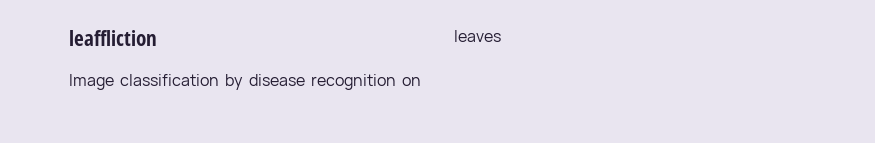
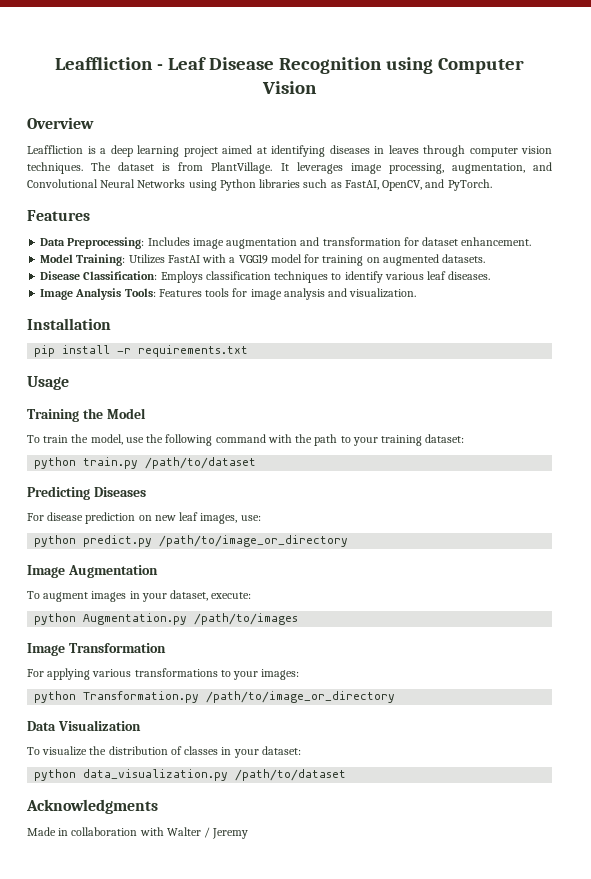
[69,30,157,46] [69,74,422,90] [454,30,501,42] leaffliction // Image classification by disease recognition on leaves -> [55,57,524,74] [262,81,317,94] [27,117,94,129] [27,145,552,157] [27,162,553,174] [27,179,492,191] [27,210,90,221] [40,237,532,249] [40,254,486,266] [40,271,491,283] [40,288,417,300] [27,318,111,330] [34,345,249,357] [27,376,69,390] [27,408,146,422] [27,434,465,446] [34,457,257,469] [27,486,146,500] [27,512,261,524] [34,535,349,547] [27,565,158,578] [27,590,252,602] [34,613,299,625] [27,643,166,656] [27,668,300,680] [34,691,396,703] [27,720,141,731] [27,746,301,758] [34,769,347,781] [26,799,158,814] [27,827,249,839] Leaffliction - Leaf Disease Recognition using Computer Vision // Overview // Leaffliction is a deep learning project aimed at identifying diseases in leaves through computer vision techniques. The dataset is from PlantVillage. It leverages image processing, augmentation, and Convolutional Neural Networks using Python libraries such as FastAI, OpenCV, and PyTorch. // Features // Data Preprocessing: Includes image augmentation and transformation for dataset enhancement. // Model Training: Utilizes FastAI with a VGG19 model for training on augmented datasets. // Disease Classification: Employs classification techniques to identify various leaf diseases. // Image Analysis Tools: Features tools for image analysis and visualization. // Installation // pip install -r requirements.txt // Usage // Training the Model // To train the model, use the following command with the path to your training dataset: // python train.py /path/to/dataset // Predicting Diseases // For disease prediction on new leaf images, use: // python predict.py /path/to/image_or_directory // Image Augmentation // To augment images in your dataset, execute: // python Augmentation.py /path/to/images // Image Transformation // For applying various transformations to your images: // python Transformation.py /path/to/image_or_directory // Data Visualization // To visualize the distribution of classes in your dataset: // python data_visualization.py /path/to/dataset // Acknowledgments // Made in collaboration with Walter / Jeremy

